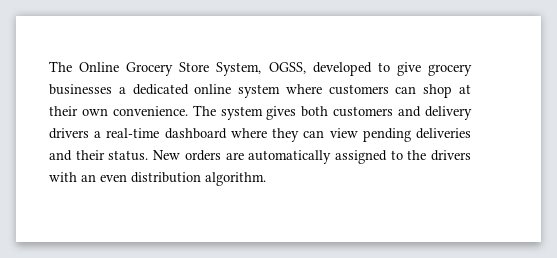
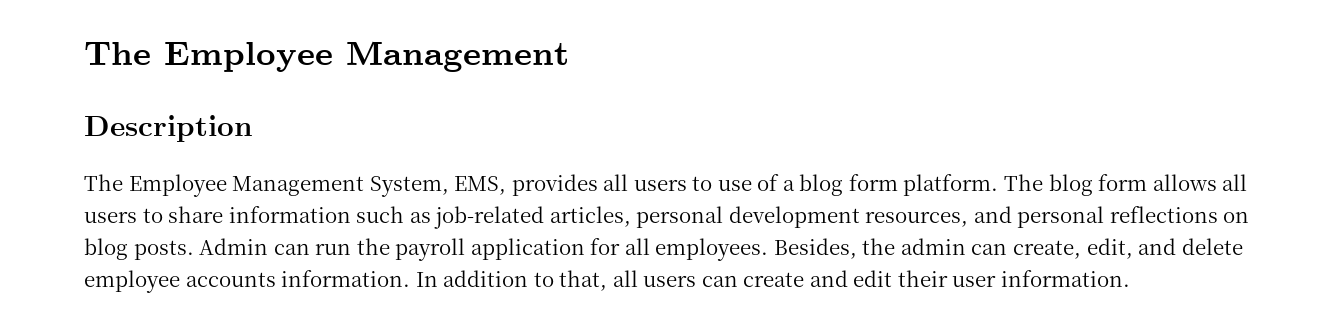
[49,61,472,76] [49,84,471,98] [49,105,473,120] [49,128,472,142] [49,150,471,164] [49,172,266,186] The Online Grocery Store System, OGSS, developed to give grocery businesses a dedicated online system where customers can shop at their own convenience. The system gives both customers and delivery drivers a real-time dashboard where they can view pending deliveries and their status. New orders are automatically assigned to the drivers with an even distribution algorithm. -> [84,41,569,72] [84,115,253,142] [84,174,1248,197] [84,206,1250,229] [84,238,1243,261] [84,270,1131,293] The Employee Management // Description // The Employee Management System, EMS, provides all users to use of a blog form platform. The blog form allows all users to share information such as job-related articles, personal development resources, and personal reflections on blog posts. Admin can run the payroll application for all employees. Besides, the admin can create, edit, and delete employee accounts information. In addition to that, all users can create and edit their user information.

